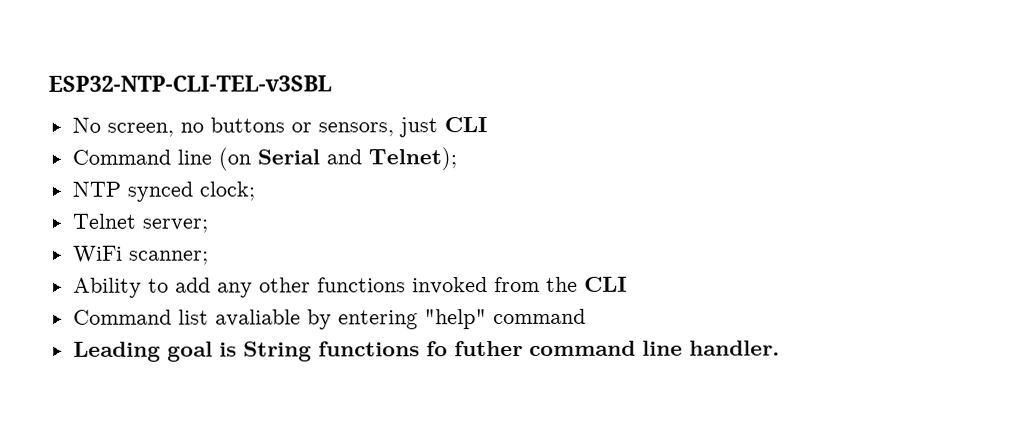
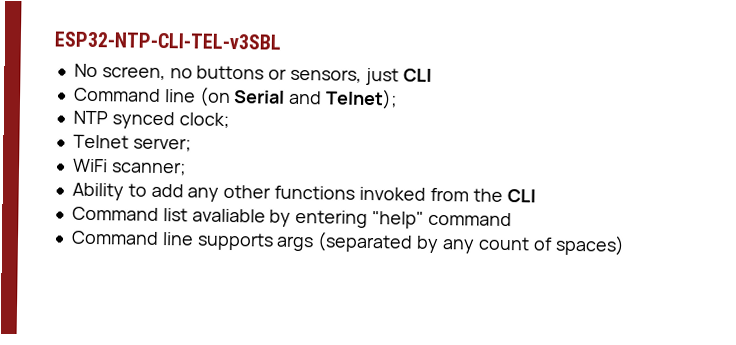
[72,340,780,362] Leading goal is String functions fo futher command line handler. -> [70,230,625,256] Command line supports args (separated by any count of spaces)

